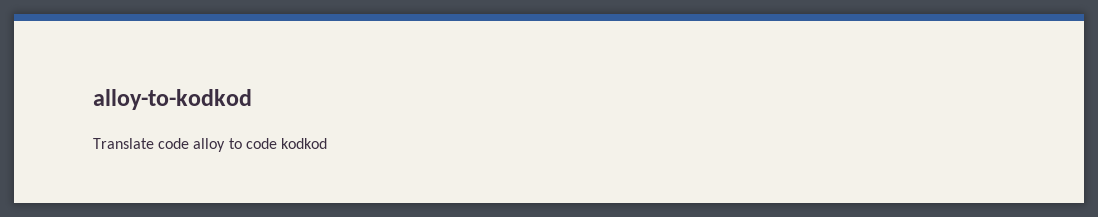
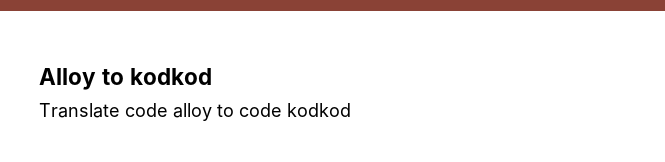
[93,89,252,110] alloy-to-kodkod -> [39,68,213,90] Alloy to kodkod

